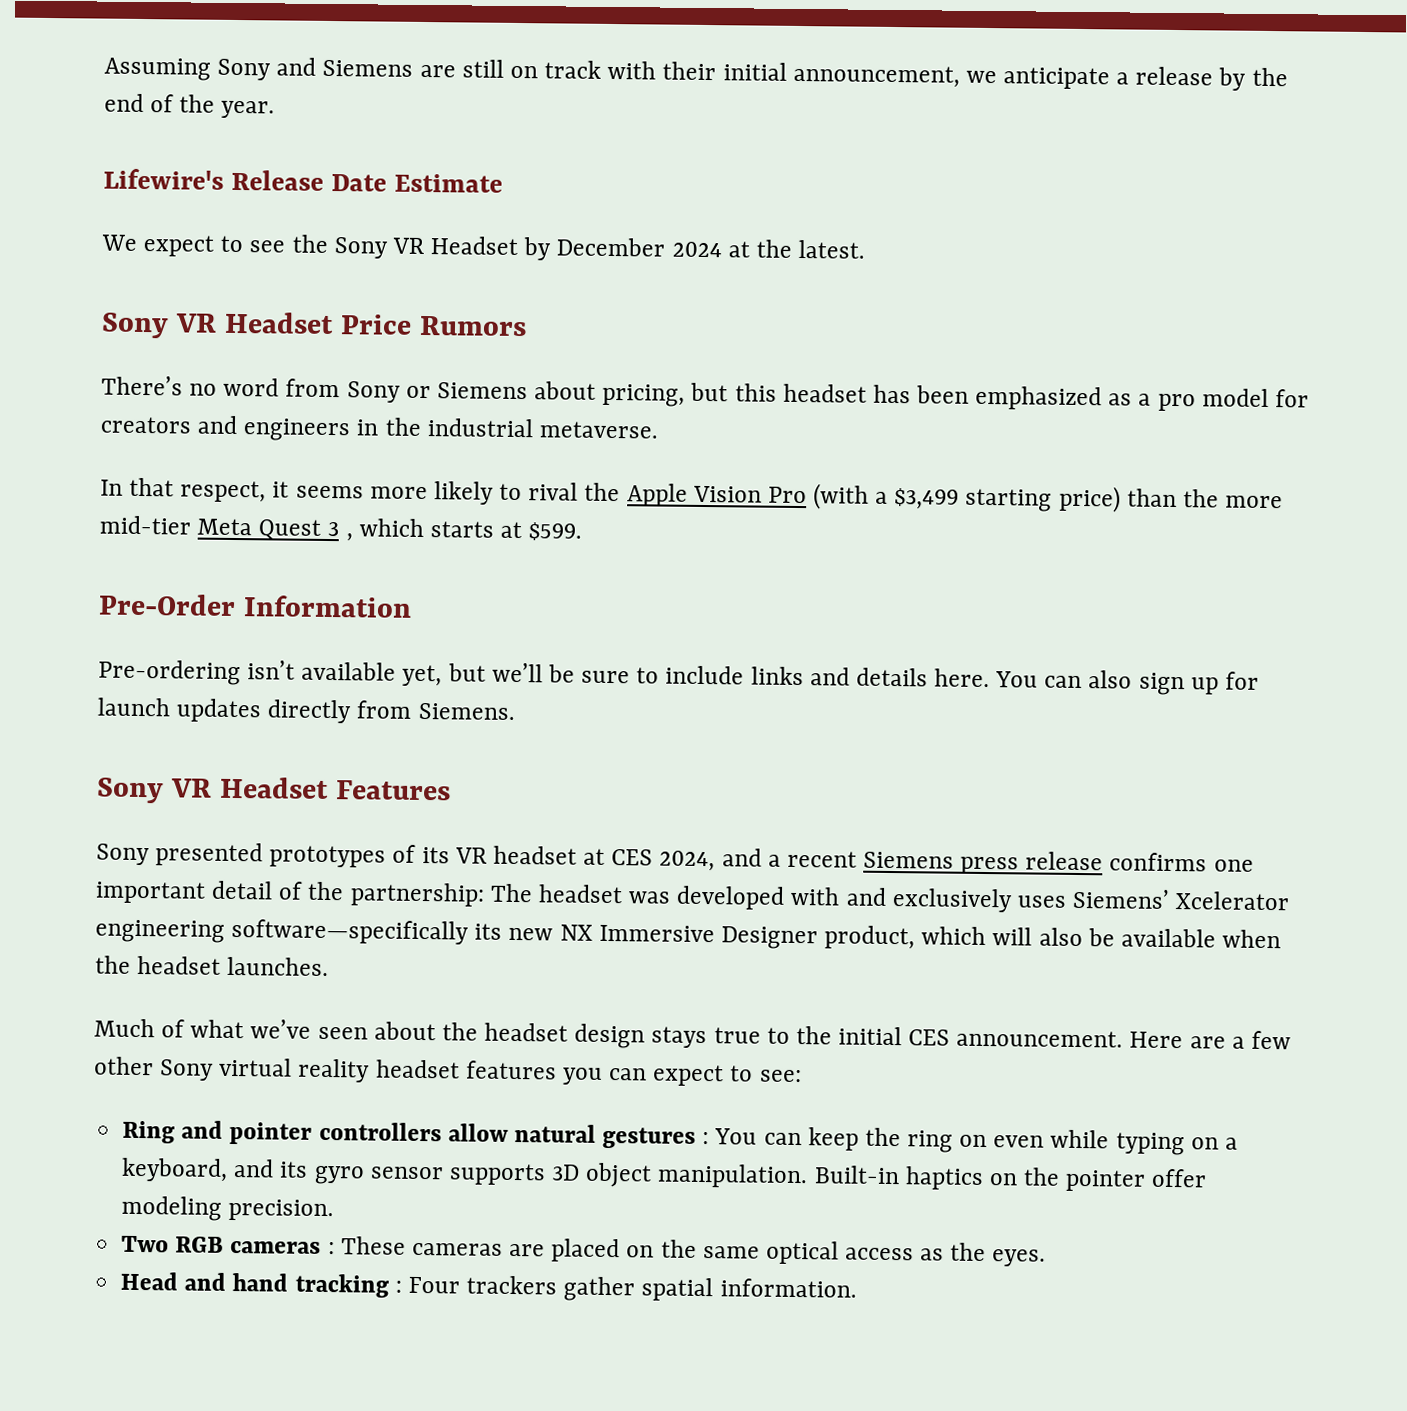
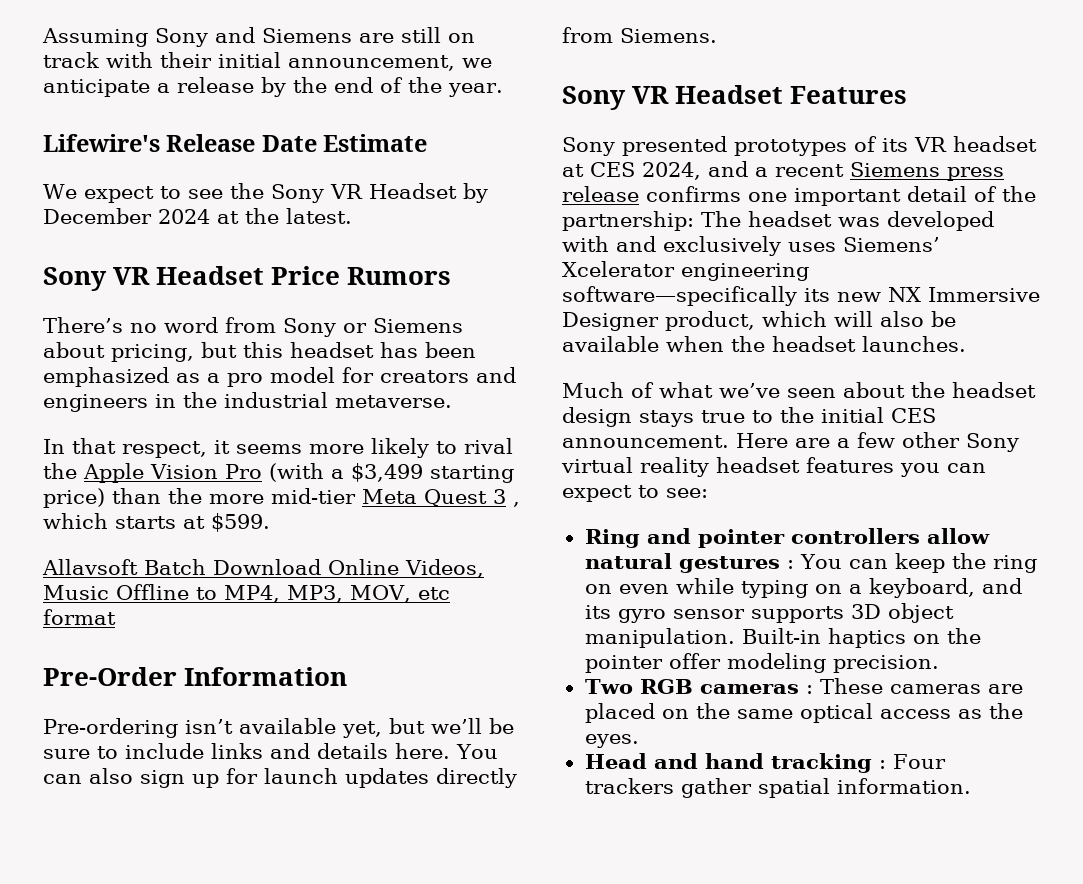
(583, 531) none -> [42,559,484,578] [43,584,450,603] [43,609,116,625] // Allavsoft Batch Download Online Videos, Music Offline to MP4, MP3, MOV, etc format

